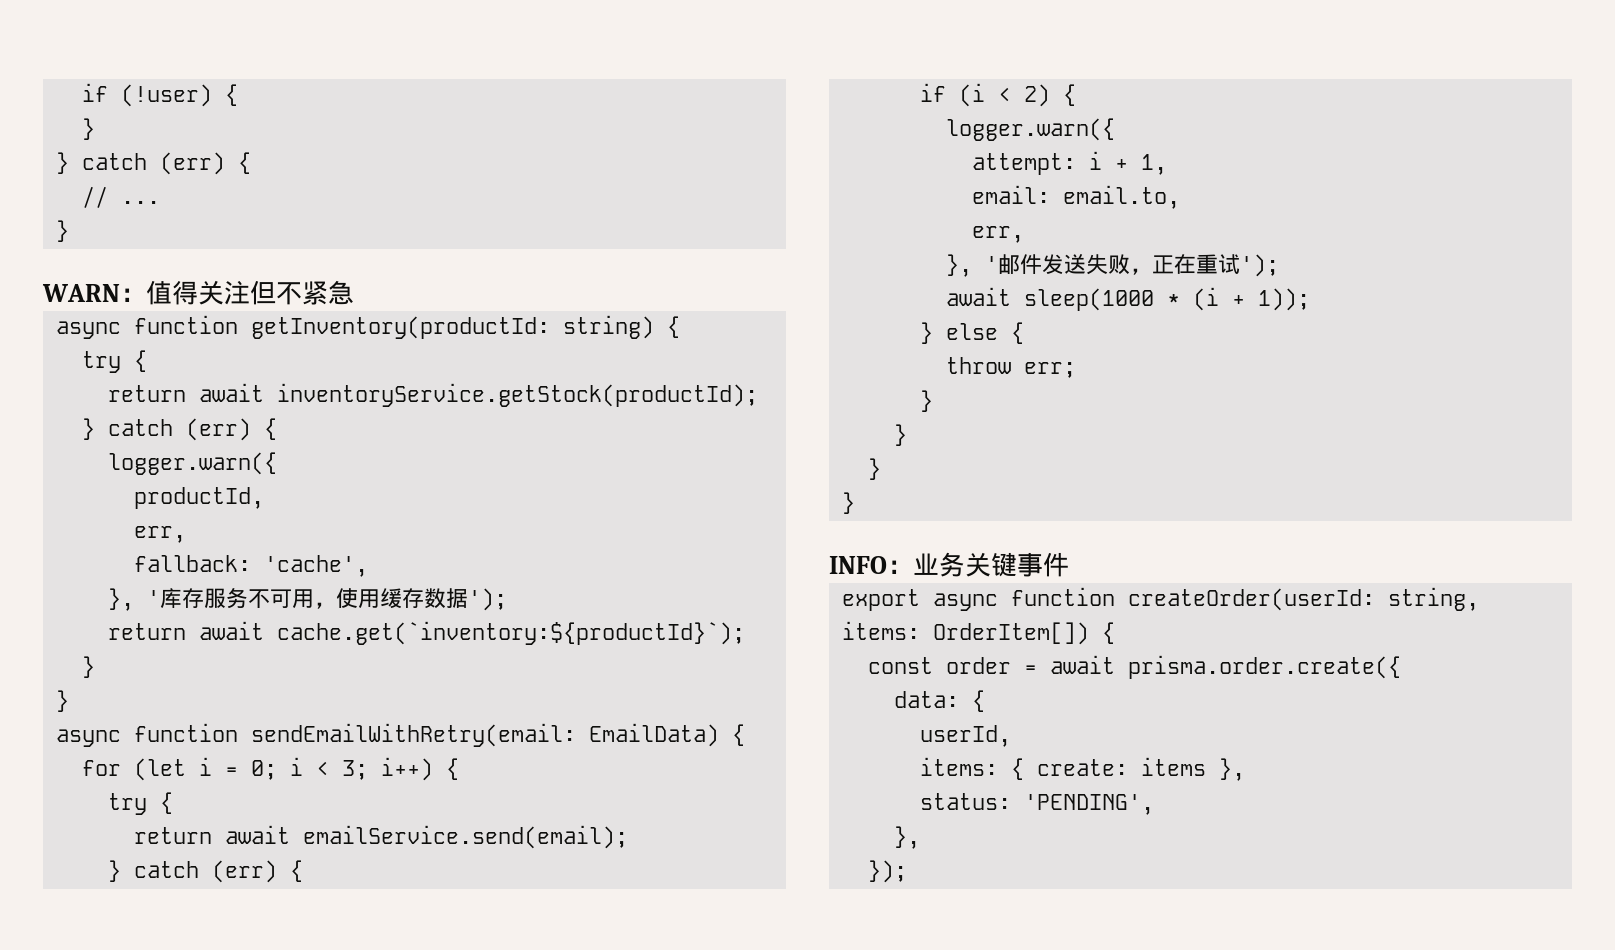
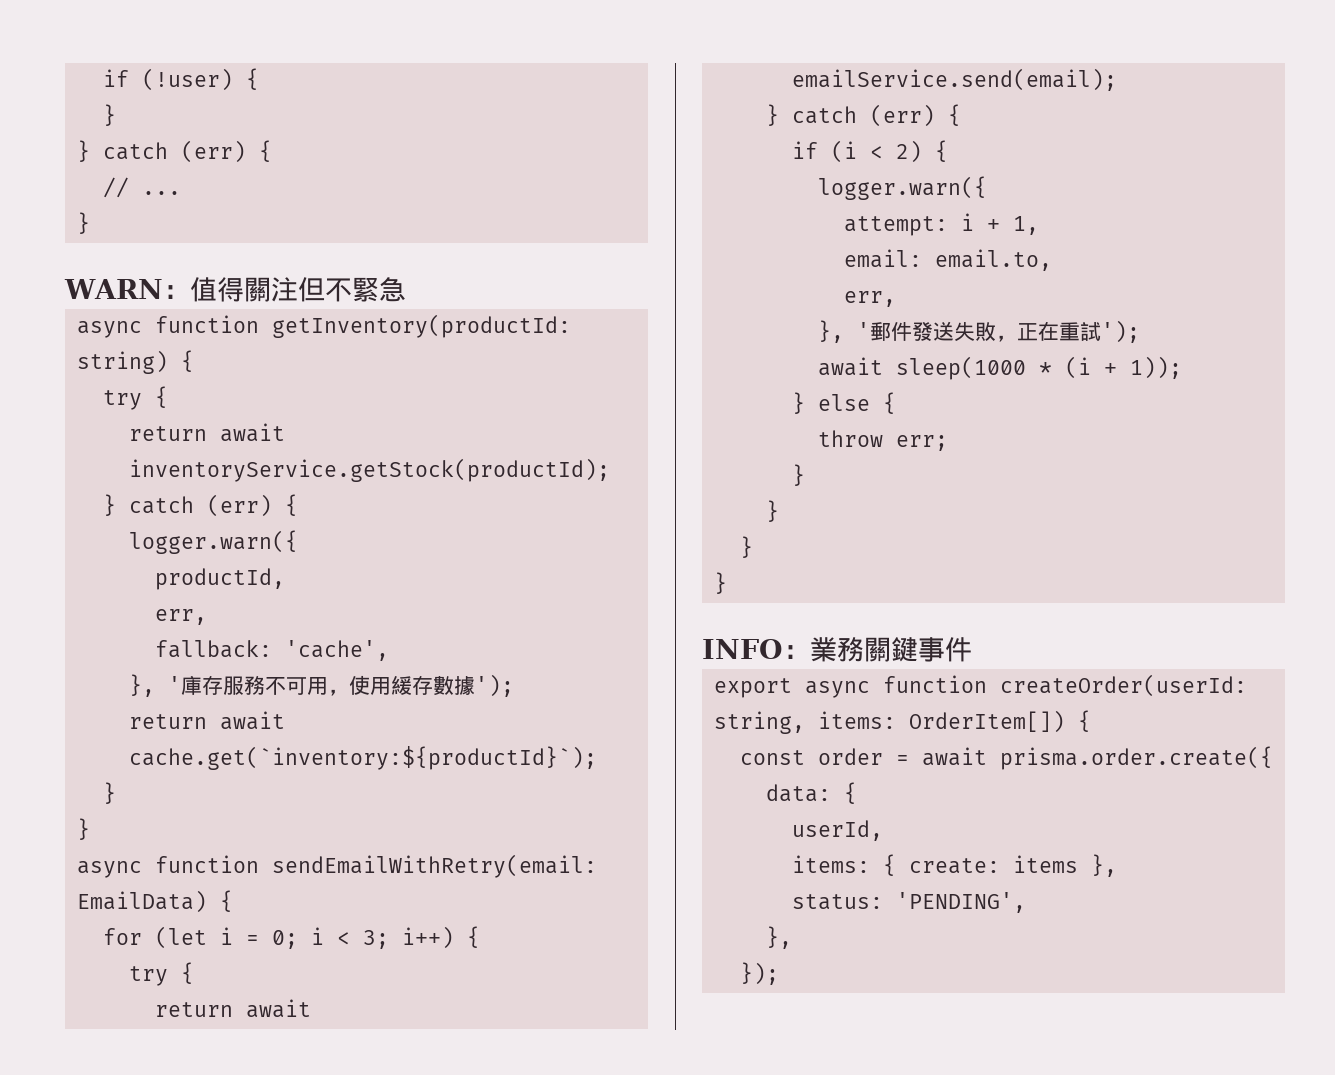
[198,280,328,305] 关注但不紧 -> [243,277,379,302] 關注但不緊
[160,588,249,609] 库存服务 -> [181,675,265,695] 庫存服務
[380,588,469,609] 缓存数据 -> [391,675,475,696] 緩存數據
[998,254,1131,275] 邮件发送失败 -> [870,321,996,342] 郵件發送失敗
[1218,254,1241,274] 试 -> [1080,322,1101,341] 試
[913,552,1017,577] 业务关键 -> [810,637,918,662] 業務關鍵

